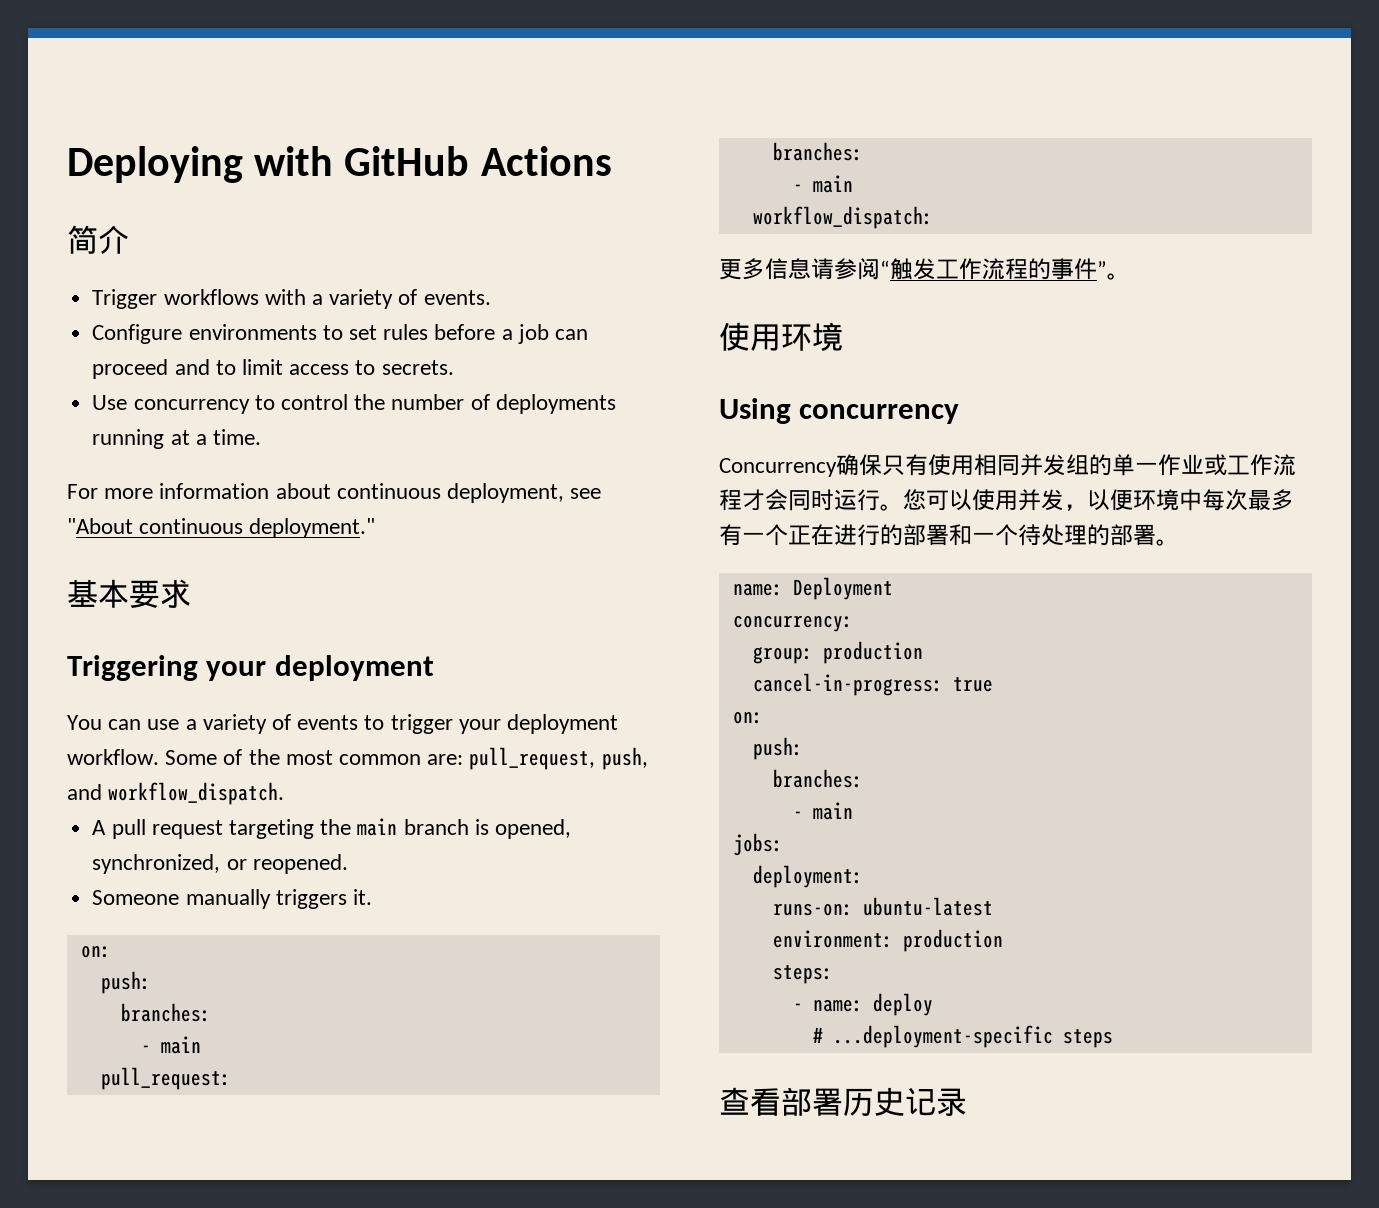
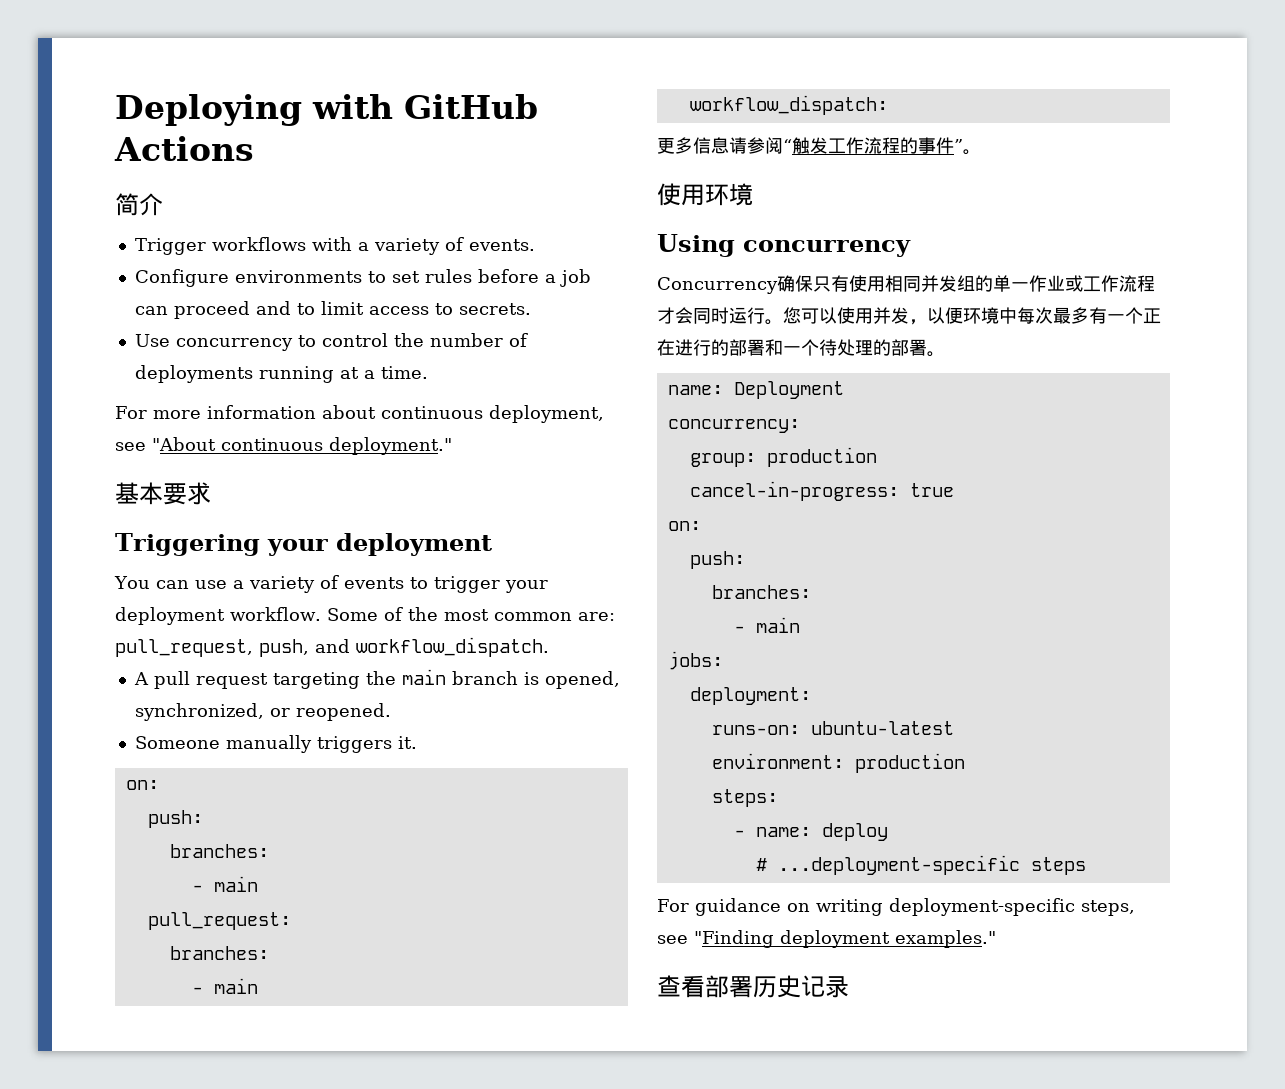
(1113, 1038) none -> [657,898,1135,916] [657,930,996,948] // For guidance on writing deployment-specific steps, see "Finding deployment examples."

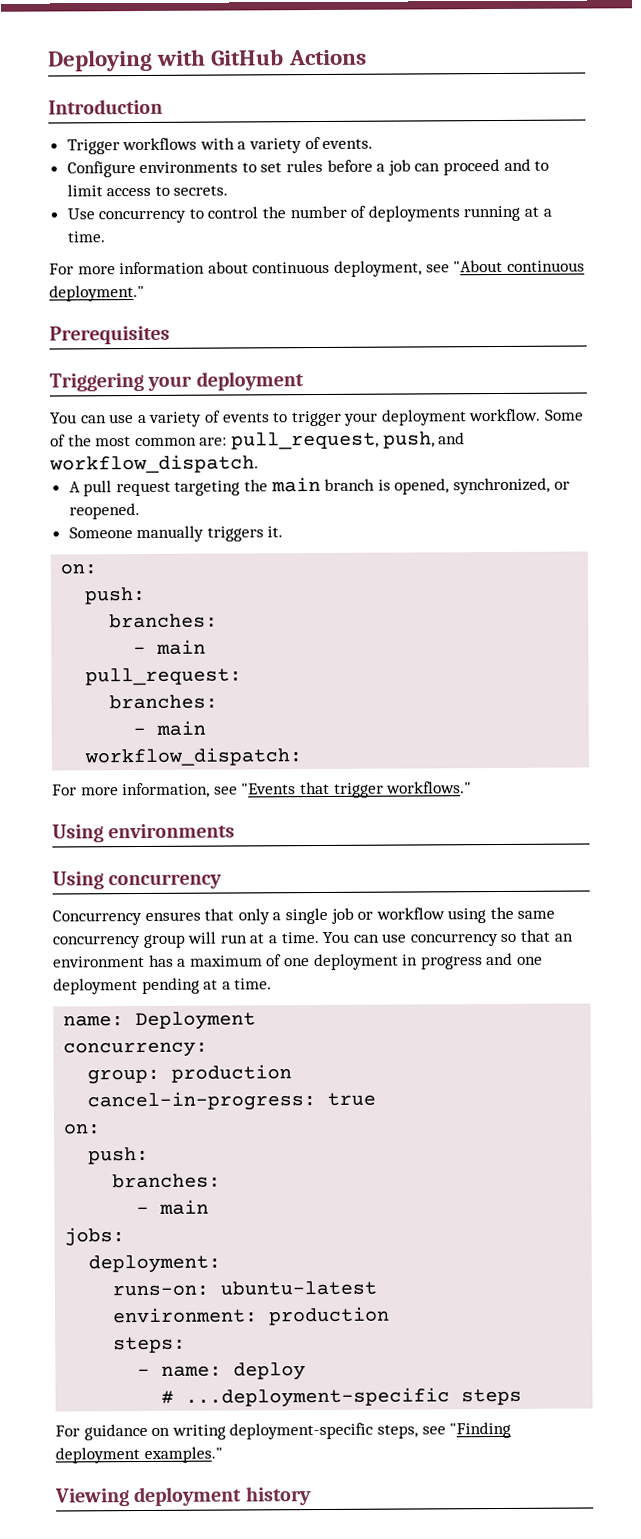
[115,193,163,216] 简介 -> [48,98,163,115] Introduction
[115,482,211,505] 基本要求 -> [49,325,170,345] Prerequisites
[657,137,981,155] [657,183,753,206] [657,234,911,257] [657,275,1155,294] [657,307,1161,325] [657,339,945,357] 更多信息请参阅“触发工作流程的事件”。 // 使用环境 // Using concurrency // Concurrency确保只有使用相同并发组的单一作业或工作流程才会同时运行。您可以使用并发，以便环境中每次最多有一个正在进行的部署和一个待处理的部署。 -> [52,781,473,799] [52,823,236,843] [52,871,223,890] [52,906,556,926] [52,929,573,949] [53,952,543,971] [53,977,273,995] For more information, see "Events that trigger workflows." // Using environments // Using concurrency // Concurrency ensures that only a single job or workflow using the same concurrency group will run at a time. You can use concurrency so that an environment has a maximum of one deployment in progress and one deployment pending at a time.
[657,975,849,998] 查看部署历史记录 -> [55,1486,312,1507] Viewing deployment history

